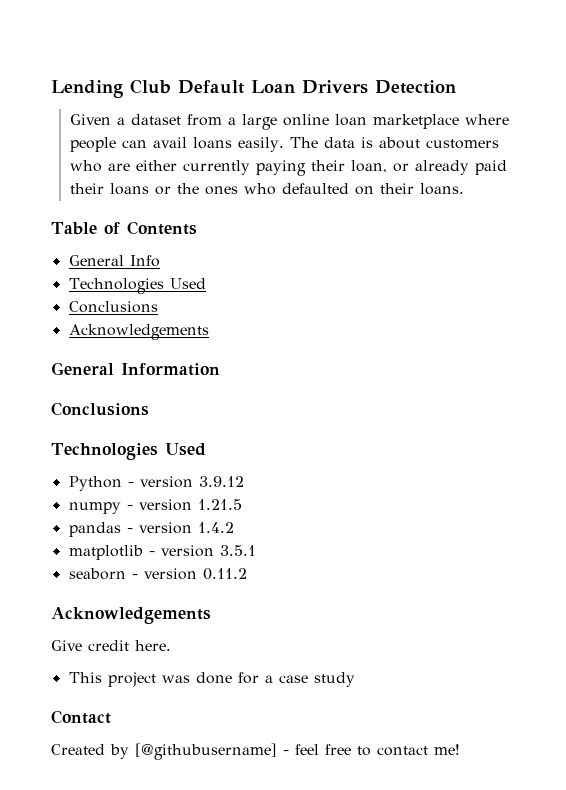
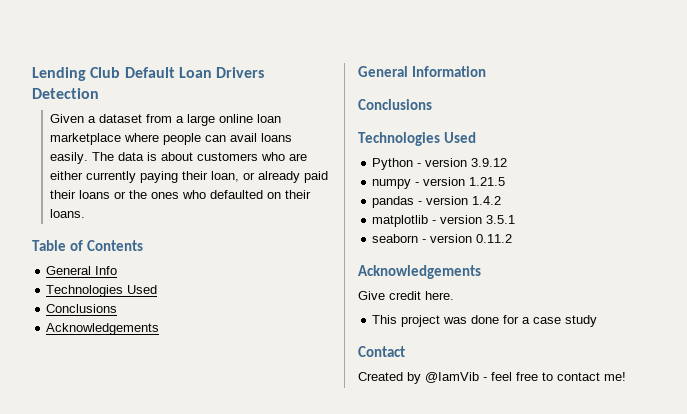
[135,743,277,760] [@githubusername] -> [425,372,479,383] @IamVib

